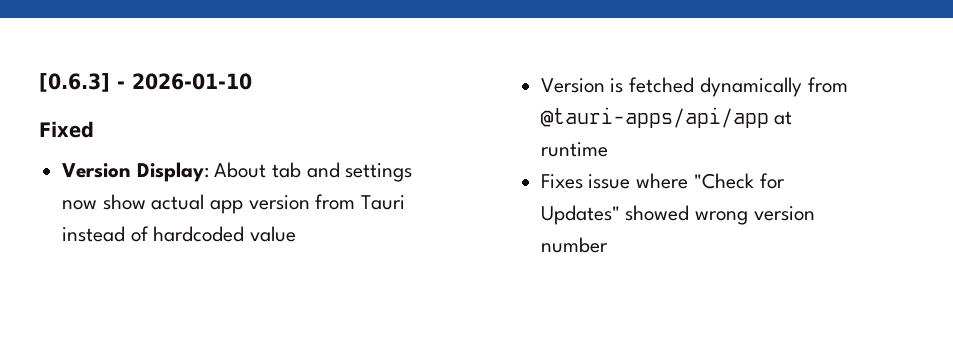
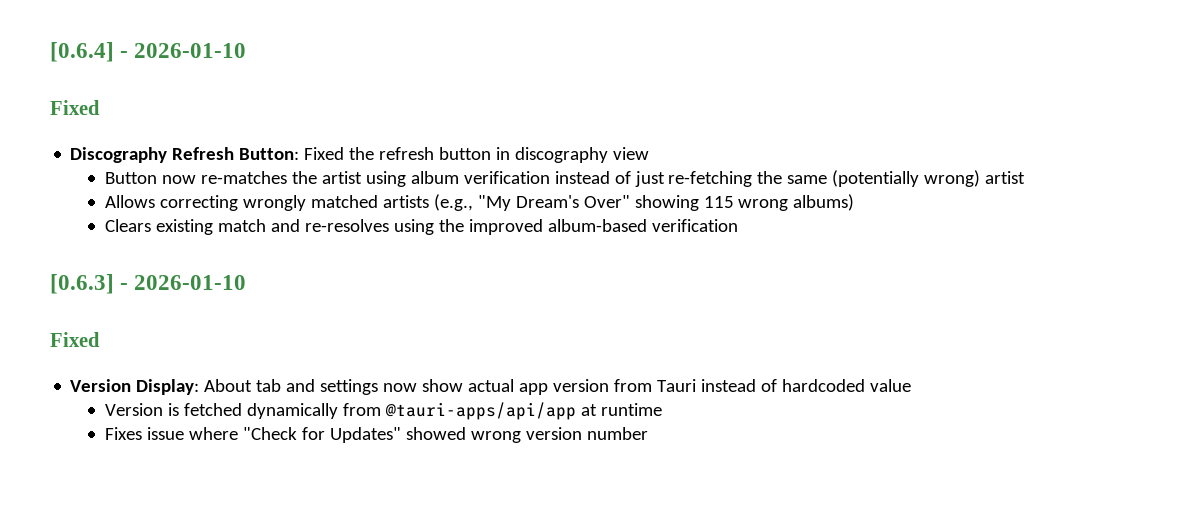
(39, 82) none -> [50,42,247,62] [50,100,100,115] [70,147,650,163] [104,170,1026,187] [104,194,855,211] [104,219,738,235] [0.6.4] - 2026-01-10 // Fixed // Discography Refresh Button: Fixed the refresh button in discography view // Button now re-matches the artist using album verification instead of just re-fetching the same (potentially wrong) artist // Allows correcting wrongly matched artists (e.g., "My Dream's Over" showing 115 wrong albums) // Clears existing match and re-resolves using the improved album-based verification //

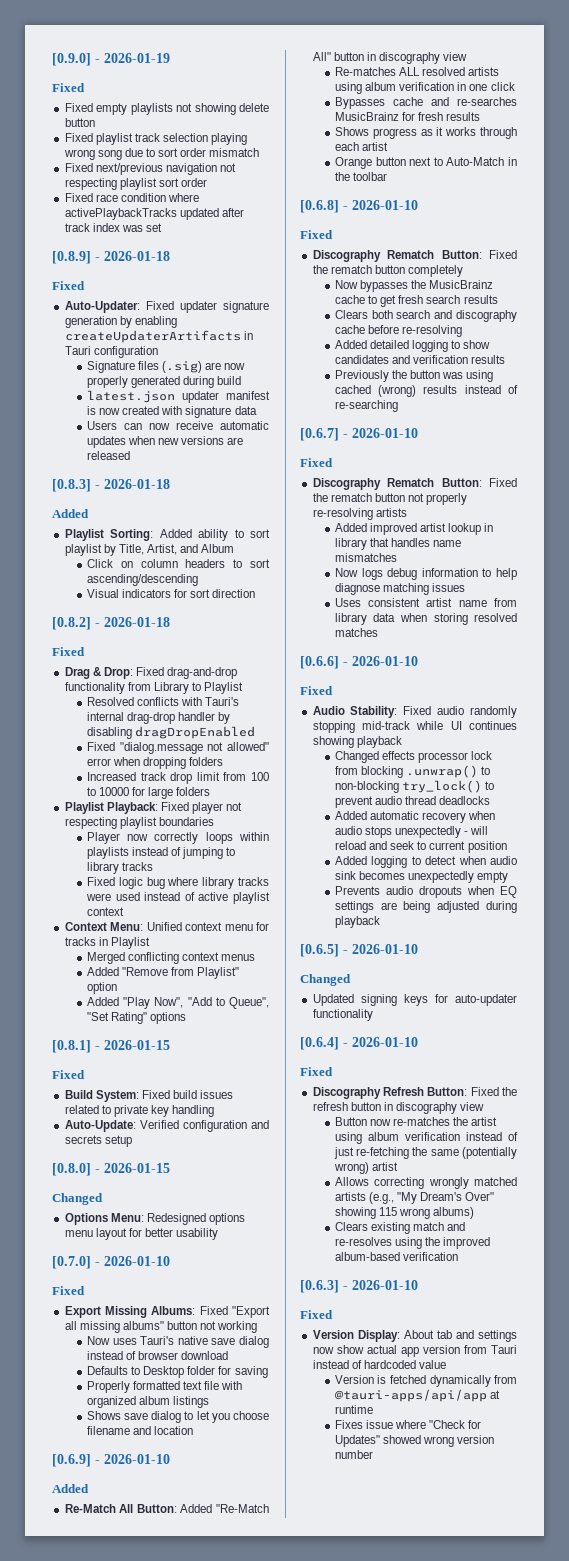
(50, 52) none -> [52,53,170,66] [52,83,85,92] [64,103,269,115] [64,118,95,127] [64,133,248,145] [63,148,260,160] [64,163,236,175] [64,178,207,190] [64,193,199,202] [64,208,244,220] [64,223,162,232] [52,251,170,264] [52,281,85,290] [64,301,269,313] [64,316,177,328] [64,330,253,343] [64,346,158,358] [86,361,246,373] [86,376,242,388] [86,390,270,403] [86,406,257,418] [86,421,269,430] [86,436,244,448] [86,451,130,460] [52,479,170,492] [52,509,89,518] [64,529,270,541] [64,544,235,556] [86,559,270,568] [86,574,198,586] [86,589,256,598] [52,617,170,630] [52,647,85,656] [64,667,238,679] [64,682,244,694] [86,697,240,706] [86,712,231,724] [86,726,256,739] [86,742,269,754] [86,757,224,769] [86,772,269,784] [86,787,211,799] [64,802,243,814] [64,817,214,829] [86,832,269,844] [86,847,236,859] [86,862,154,874] [86,877,269,889] [85,892,270,904] [86,907,124,916] [64,922,269,931] [64,937,150,949] [86,952,256,964] [86,967,240,979] [86,982,117,994] [86,997,269,1009] [86,1012,187,1024] [52,1040,170,1053] [52,1070,85,1079] [64,1090,234,1102] [64,1105,215,1117] [64,1120,269,1132] [64,1135,132,1147] [52,1163,170,1176] [52,1193,103,1205] [64,1213,245,1225] [64,1228,219,1240] [52,1256,170,1269] [52,1286,85,1295] [64,1306,270,1318] [64,1321,258,1333] [86,1336,269,1348] [86,1351,229,1360] [86,1366,268,1378] [86,1381,243,1393] [86,1396,210,1408] [86,1411,269,1423] [86,1426,194,1435] [52,1454,170,1467] [52,1484,89,1493] [64,1504,269,1513] [312,52,468,64] [334,67,500,76] [334,82,515,94] [334,97,517,109] [334,112,481,121] [334,127,517,139] [334,142,389,151] [334,157,517,169] [334,172,388,181] [300,200,418,213] [300,230,333,239] [312,250,517,262] [312,265,463,277] [334,280,494,292] [334,295,498,307] [334,310,517,322] [334,325,463,337] [334,340,491,352] [334,355,506,364] [334,370,494,382] [334,385,518,397] [334,400,398,412] [300,428,418,441] [300,458,333,467] [312,478,517,490] [312,493,468,505] [312,508,407,520] [334,523,494,535] [334,538,462,550] [334,553,397,562] [334,568,517,580] [334,583,466,595] [334,598,517,607] [334,613,517,625] [334,628,378,637] [300,656,418,669] [300,686,333,695] [312,706,517,718] [312,721,517,733] [312,736,402,748] [334,751,493,763] [334,765,491,778] [334,780,495,793] [334,796,491,808] [334,811,496,823] [334,826,489,838] [334,841,507,853] [334,856,517,868] [334,871,509,883] [334,886,517,898] [334,901,517,913] [334,916,380,928] [300,944,418,957] [300,974,351,986] [312,994,517,1006] [312,1009,373,1021] [0.9.0] - 2026-01-19 // Fixed // Fixed empty playlists not showing delete button // Fixed playlist track selection playing wrong song due to sort order mismatch // Fixed next/previous navigation not respecting playlist sort order // Fixed race condition where activePlaybackTracks updated after track index was set // [0.8.9] - 2026-01-18 // Fixed // Auto-Updater: Fixed updater signature generation by enabling createUpdaterArtifacts in Tauri configuration // Signature files (.sig) are now properly generated during build // latest.json updater manifest is now created with signature data // Users can now receive automatic updates when new versions are released // [0.8.3] - 2026-01-18 // Added // Playlist Sorting: Added ability to sort playlist by Title, Artist, and Album // Click on column headers to sort ascending/descending // Visual indicators for sort direction // [0.8.2] - 2026-01-18 // Fixed // Drag & Drop: Fixed drag-and-drop functionality from Library to Playlist // Resolved conflicts with Tauri's internal drag-drop handler by disabling dragDropEnabled // Fixed "dialog.message not allowed" error when dropping folders // Increased track drop limit from 100 to 10000 for large folders // Playlist Playback: Fixed player not respecting playlist boundaries // Player now correctly loops within playlists instead of jumping to library tracks // Fixed logic bug where library tracks were used instead of active playlist context // Context Menu: Unified context menu for tracks in Playlist // Merged conflicting context menus // Added "Remove from Playlist" option // Added "Play Now", "Add to Queue", "Set Rating" options // [0.8.1] - 2026-01-15 // Fixed // Build System: Fixed build issues related to private key handling // Auto-Update: Verified configuration and secrets setup // [0.8.0] - 2026-01-15 // Changed // Options Menu: Redesigned options menu layout for better usability // [0.7.0] - 2026-01-10 // Fixed // Export Missing Albums: Fixed "Export all missing albums" button not working // Now uses Tauri's native save dialog instead of browser download // Defaults to Desktop folder for saving // Properly formatted text file with organized album listings // Shows save dialog to let you choose filename and location // [0.6.9] - 2026-01-10 // Added // Re-Match All Button: Added "Re-Match All" button in discography view // Re-matches ALL resolved artists using album verification in one click // Bypasses cache and re-searches MusicBrainz for fresh results // Shows progress as it works through each artist // Orange button next to Auto-Match in the toolbar // [0.6.8] - 2026-01-10 // Fixed // Discography Rematch Button: Fixed the rematch button completely // Now bypasses the MusicBrainz cache to get fresh search results // Clears both search and discography cache before re-resolving // Added detailed logging to show candidates and verification results // Previously the button was using cached (wrong) results instead of re-searching // [0.6.7] - 2026-01-10 // Fixed // Discography Rematch Button: Fixed the rematch button not properly re-resolving artists // Added improved artist lookup in library that handles name mismatches // Now logs debug information to help diagnose matching issues // Uses consistent artist name from library data when storing resolved matches // [0.6.6] - 2026-01-10 // Fixed // Audio Stability: Fixed audio randomly stopping mid-track while UI continues showing playback // Changed effects processor lock from blocking .unwrap() to non-blocking try_lock() to prevent audio thread deadlocks // Added automatic recovery when audio stops unexpectedly - will reload and seek to current position // Added logging to detect when audio sink becomes unexpectedly empty // Prevents audio dropouts when EQ settings are being adjusted during playback // [0.6.5] - 2026-01-10 // Changed // Updated signing keys for auto-updater functionality //

